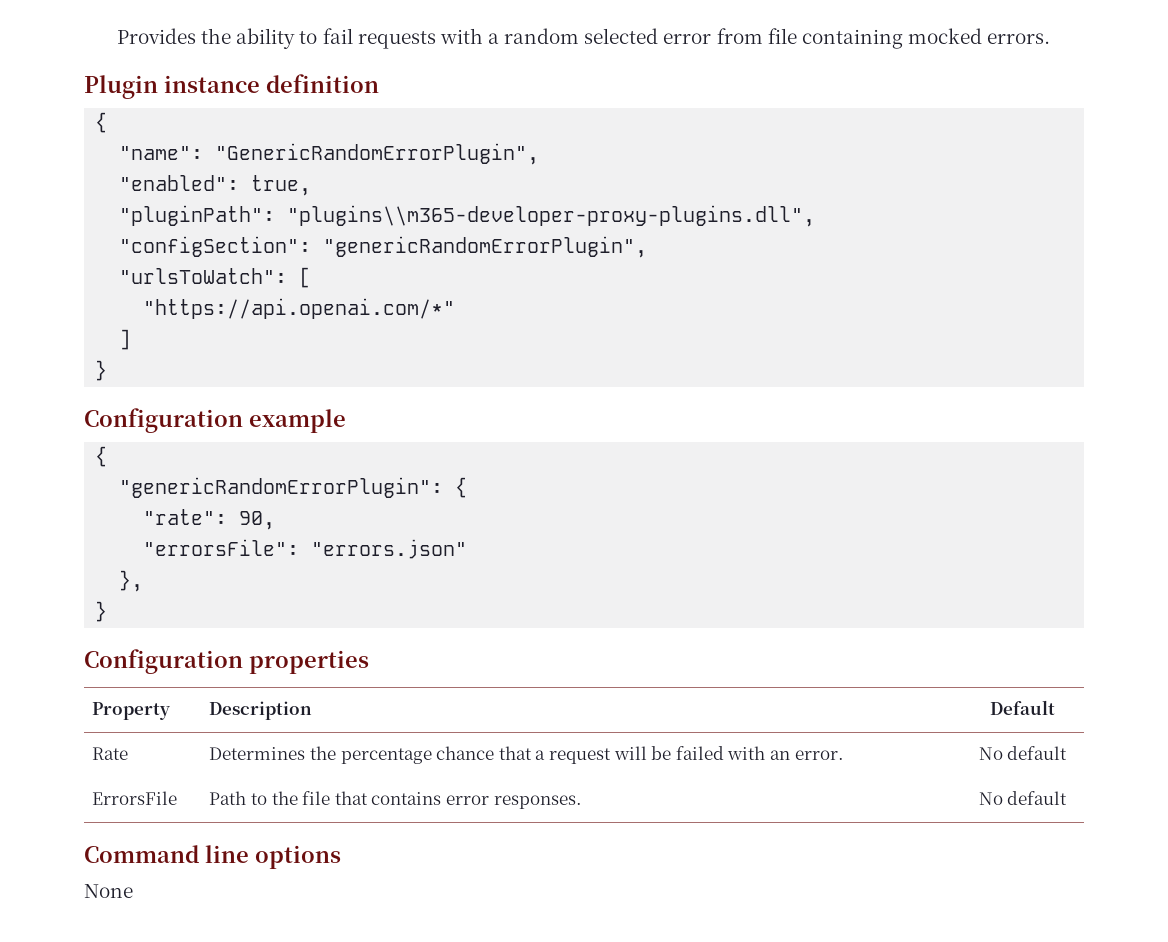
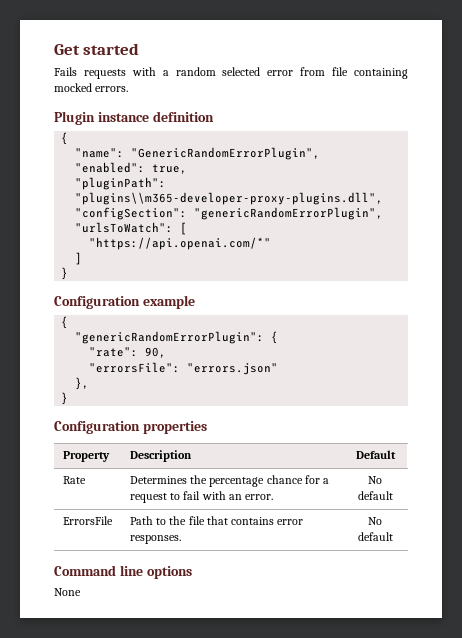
[117,28,353,49] Provides the ability to fail -> [54,43,140,55] [54,67,77,76] Get started // Fails
[498,746,532,760] that -> [304,475,320,484] for
[613,746,724,760] will be failed -> [170,491,201,500] to fail

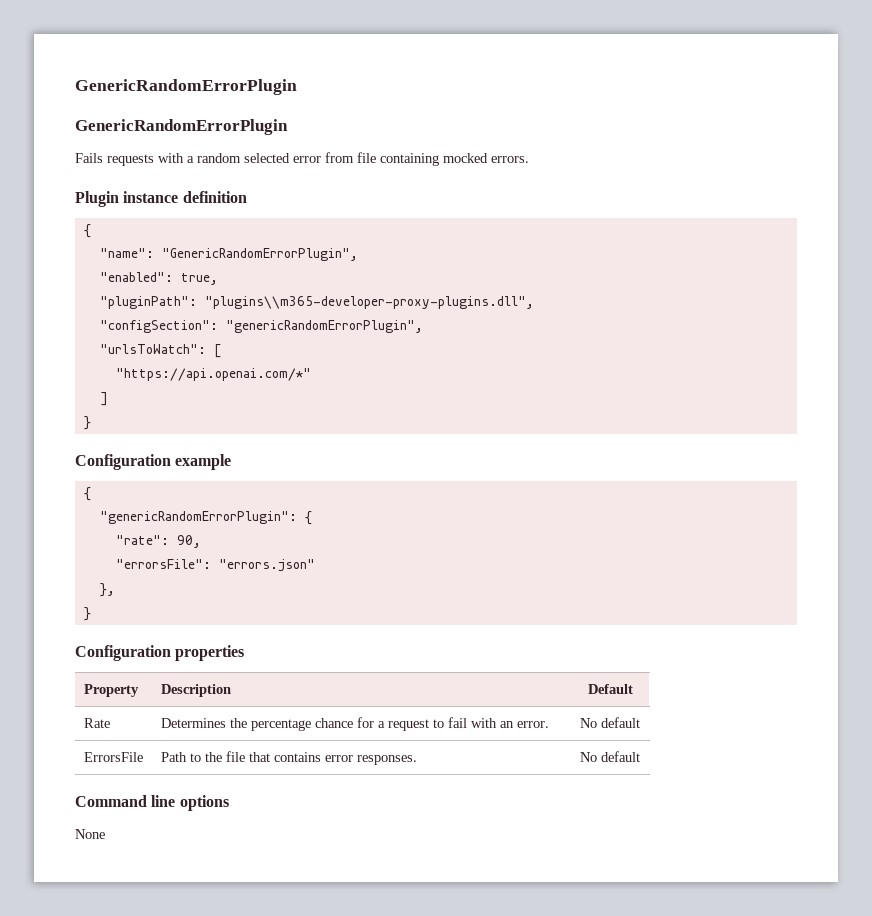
[54,43,140,55] Get started -> [75,79,297,95] [75,119,288,135] GenericRandomErrorPlugin // GenericRandomErrorPlugin

